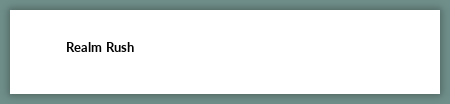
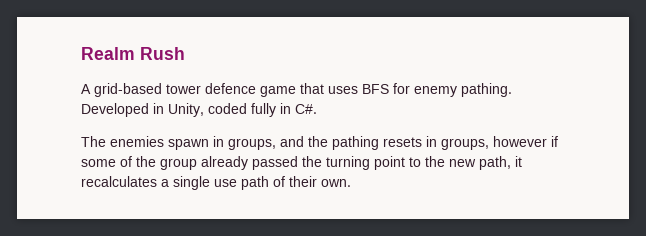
(134, 47) none -> [81,83,512,97] [81,103,317,117] [81,136,558,150] [81,156,522,170] [81,176,351,190] // A grid-based tower defence game that uses BFS for enemy pathing. Developed in Unity, coded fully in C#. // The enemies spawn in groups, and the pathing resets in groups, however if some of the group already passed the turning point to the new path, it recalculates a single use path of their own.

